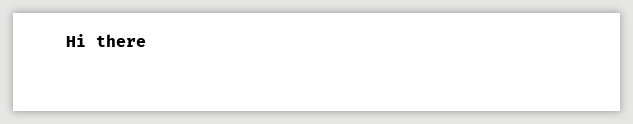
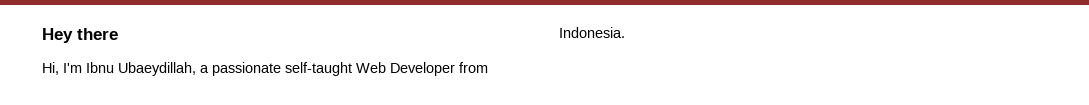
[66,34,86,47] Hi -> [42,28,73,43] Hey
(146, 40) none -> [42,62,488,76] [559,27,625,38] // Hi, I'm Ibnu Ubaeydillah, a passionate self-taught Web Developer from Indonesia.

